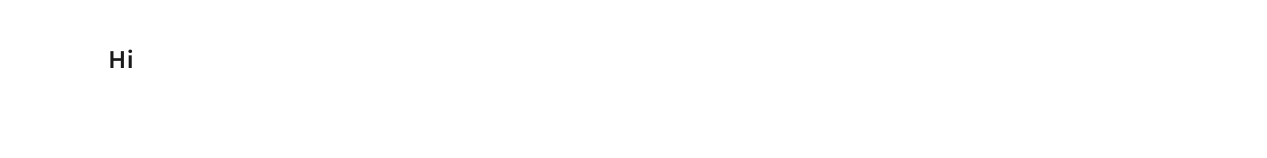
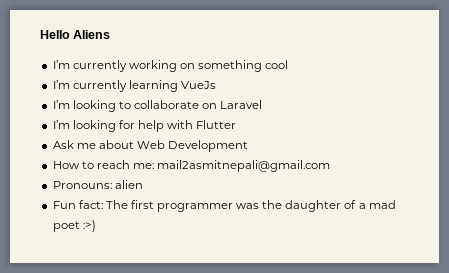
[108,49,135,68] Hi -> [40,30,111,39] [52,60,289,72] [52,80,216,92] [52,100,263,112] [52,120,237,132] [52,140,249,152] [52,160,331,172] [52,180,143,189] [52,200,396,212] [52,220,96,232] Hello Aliens // I’m currently working on something cool // I’m currently learning VueJs // I’m looking to collaborate on Laravel // I’m looking for help with Flutter // Ask me about Web Development // How to reach me: mail2asmitnepali@gmail.com // Pronouns: alien // Fun fact: The first programmer was the daughter of a mad poet :>)

